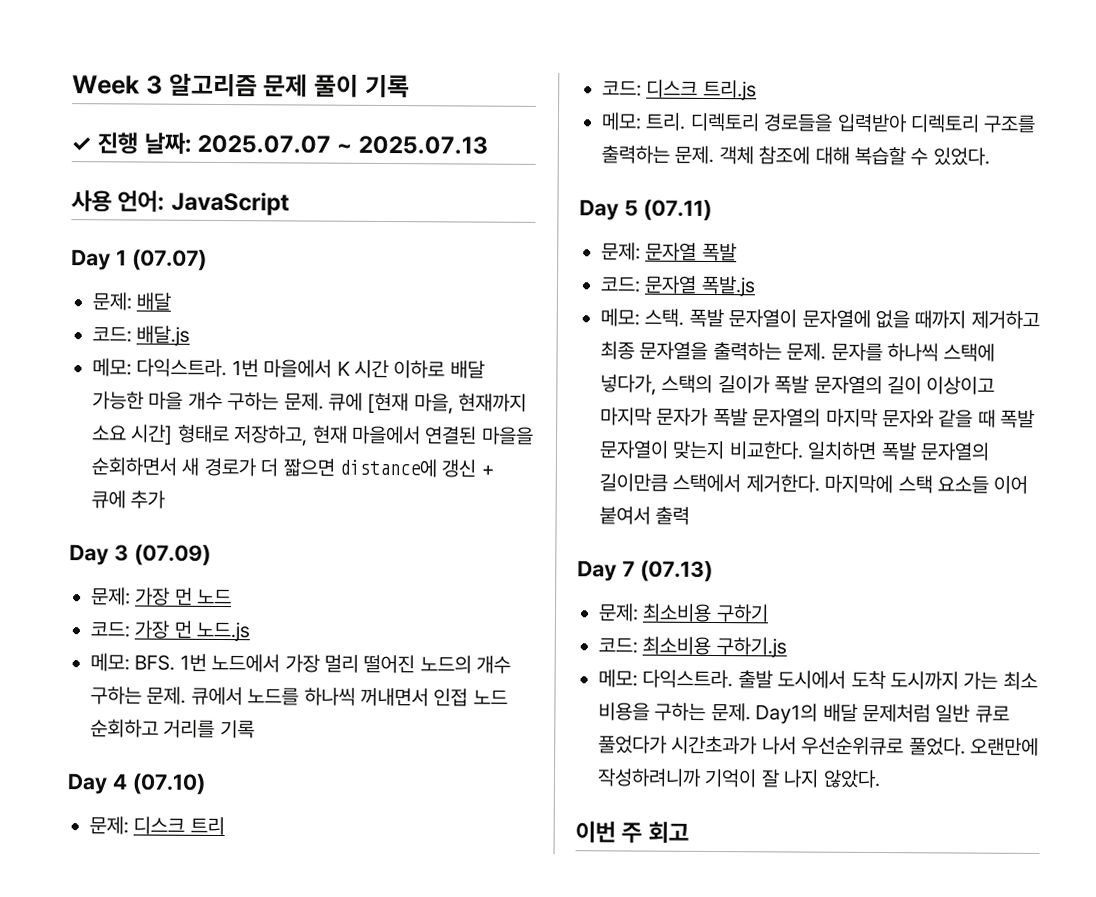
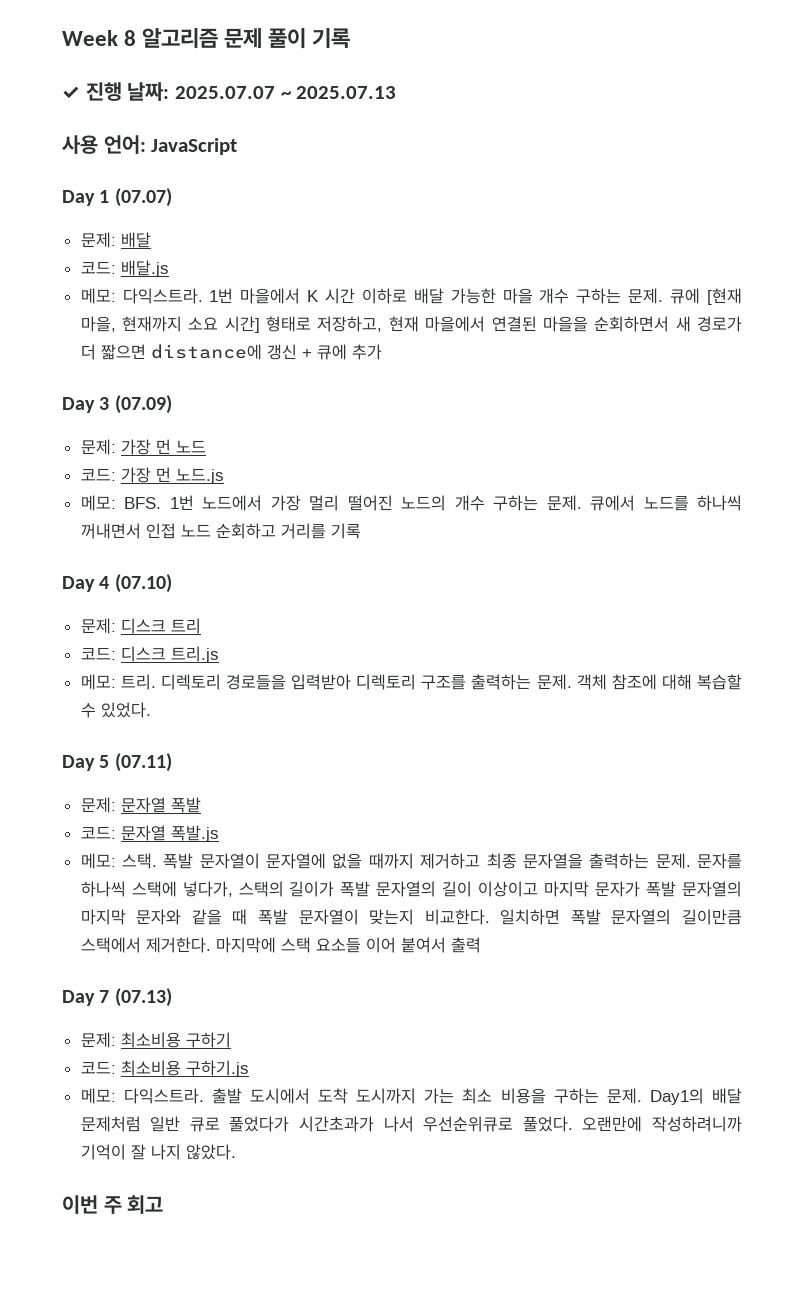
[145,75,163,95] 3 -> [124,30,137,46] 8

